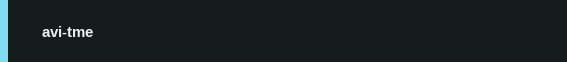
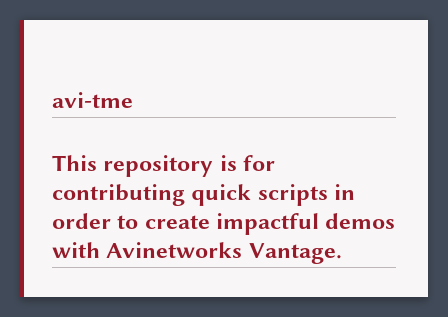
(93, 31) none -> [52,155,276,177] [52,184,356,206] [52,213,396,235] [52,242,342,264] // This repository is for contributing quick scripts in order to create impactful demos with Avinetworks Vantage.

